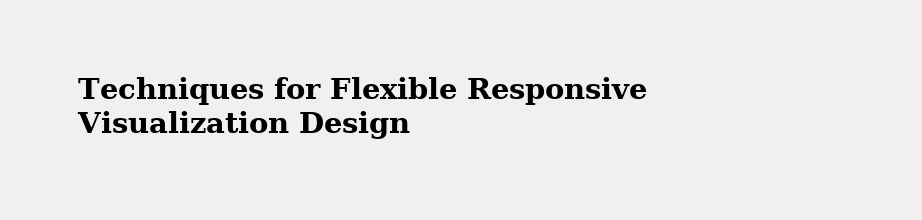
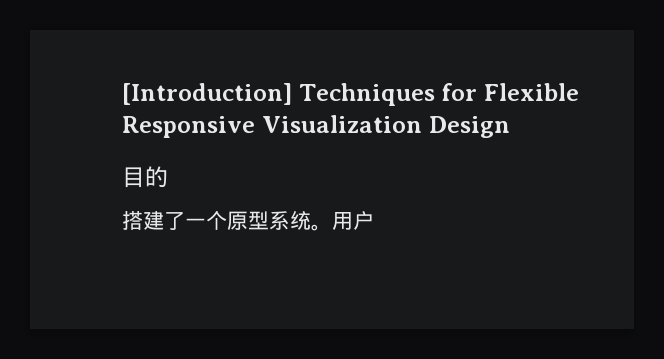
(78, 91) none -> [122,83,292,105] [Introduction]
(410, 125) none -> [122,166,168,188] [122,211,374,231] // 目的 // 搭建了一个原型系统。用户

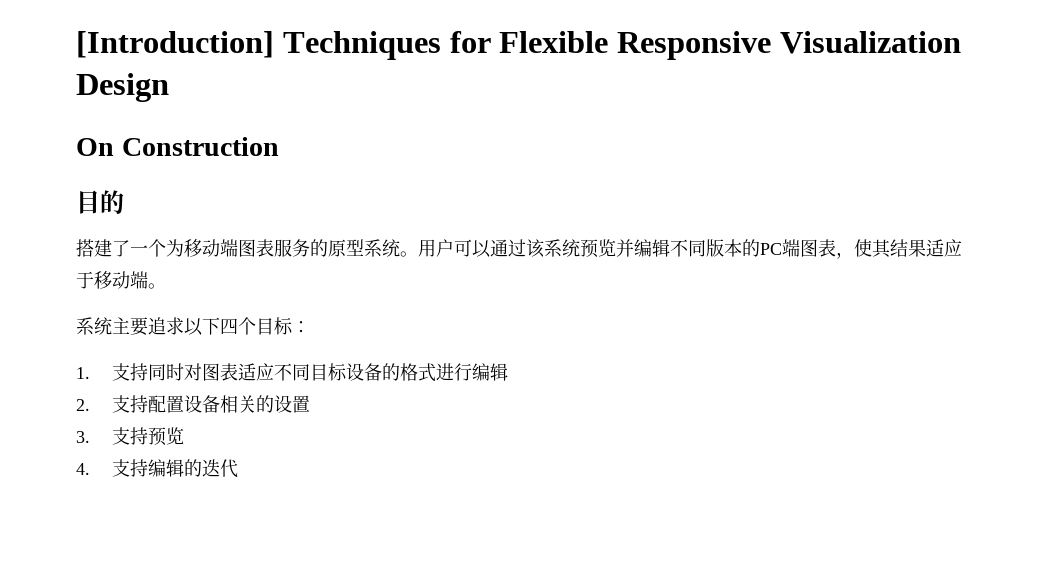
(510, 127) none -> [76,137,279,156] // On Construction
[227,211,374,231] 原型系统。用户 -> [166,239,962,259] [76,271,166,289] [76,317,310,336] [76,363,508,382] [76,395,310,413] [76,427,184,446] [76,459,238,478] 为移动端图表服务的原型系统。用户可以通过该系统预览并编辑不同版本的PC端图表，使其结果适应于移动端。 // 系统主要追求以下四个目标： // 1.支持同时对图表适应不同目标设备的格式进行编辑 // 2.支持配置设备相关的设置 // 3.支持预览 // 4.支持编辑的迭代

